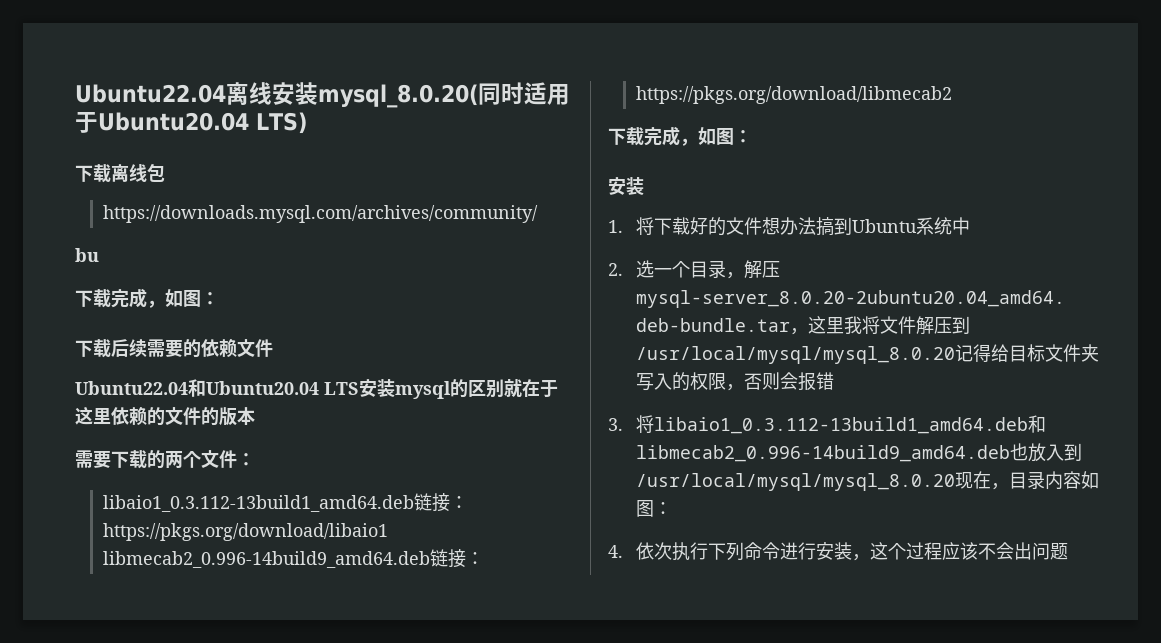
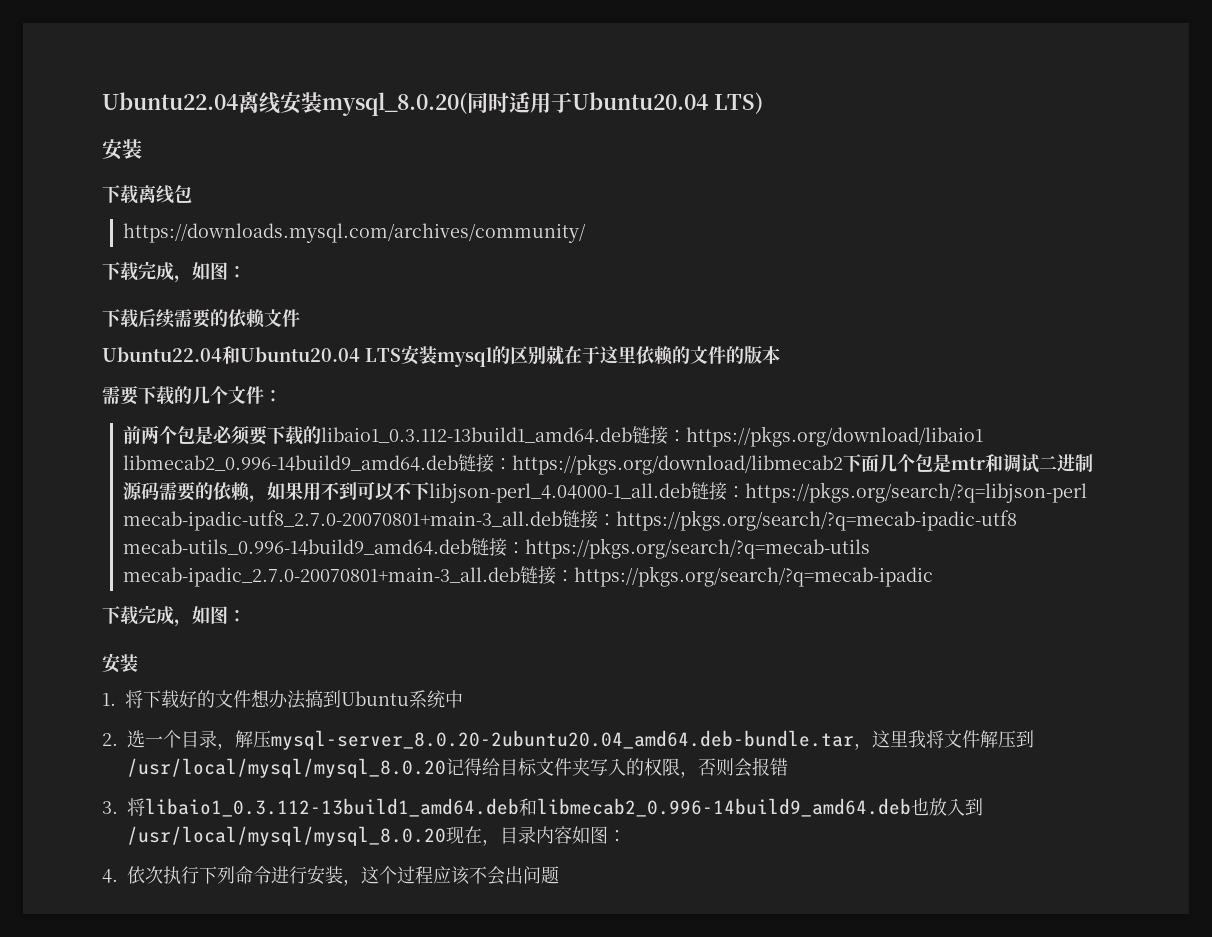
(307, 123) none -> [102,139,142,160] // 安装
[75,248,99,262] // bu -> (586, 233) none
[165,451,183,468] 两 -> [192,386,210,404] 几
(255, 459) none -> [122,425,321,445] 前两个包是必须要下载的
(952, 95) none -> [842,454,1093,473] [122,481,1087,503] [122,510,1017,531] [122,538,870,559] [122,566,933,587] 下面几个包是mtr和调试二进制源码需要的依赖，如果用不到可以不下libjson-perl_4.04000-1_all.deb链接：https://pkgs.org/search/?q=libjson-perl mecab-ipadic-utf8_2.7.0-20070801+main-3_all.deb链接：https://pkgs.org/search/?q=mecab-ipadic-utf8 mecab-utils_0.996-14build9_amd64.deb链接：https://pkgs.org/search/?q=mecab-utils mecab-ipadic_2.7.0-20070801+main-3_all.deb链接：https://pkgs.org/search/?q=mecab-ipadic

